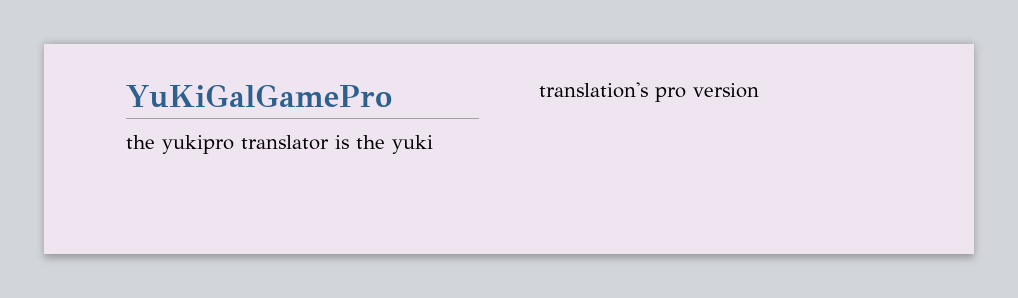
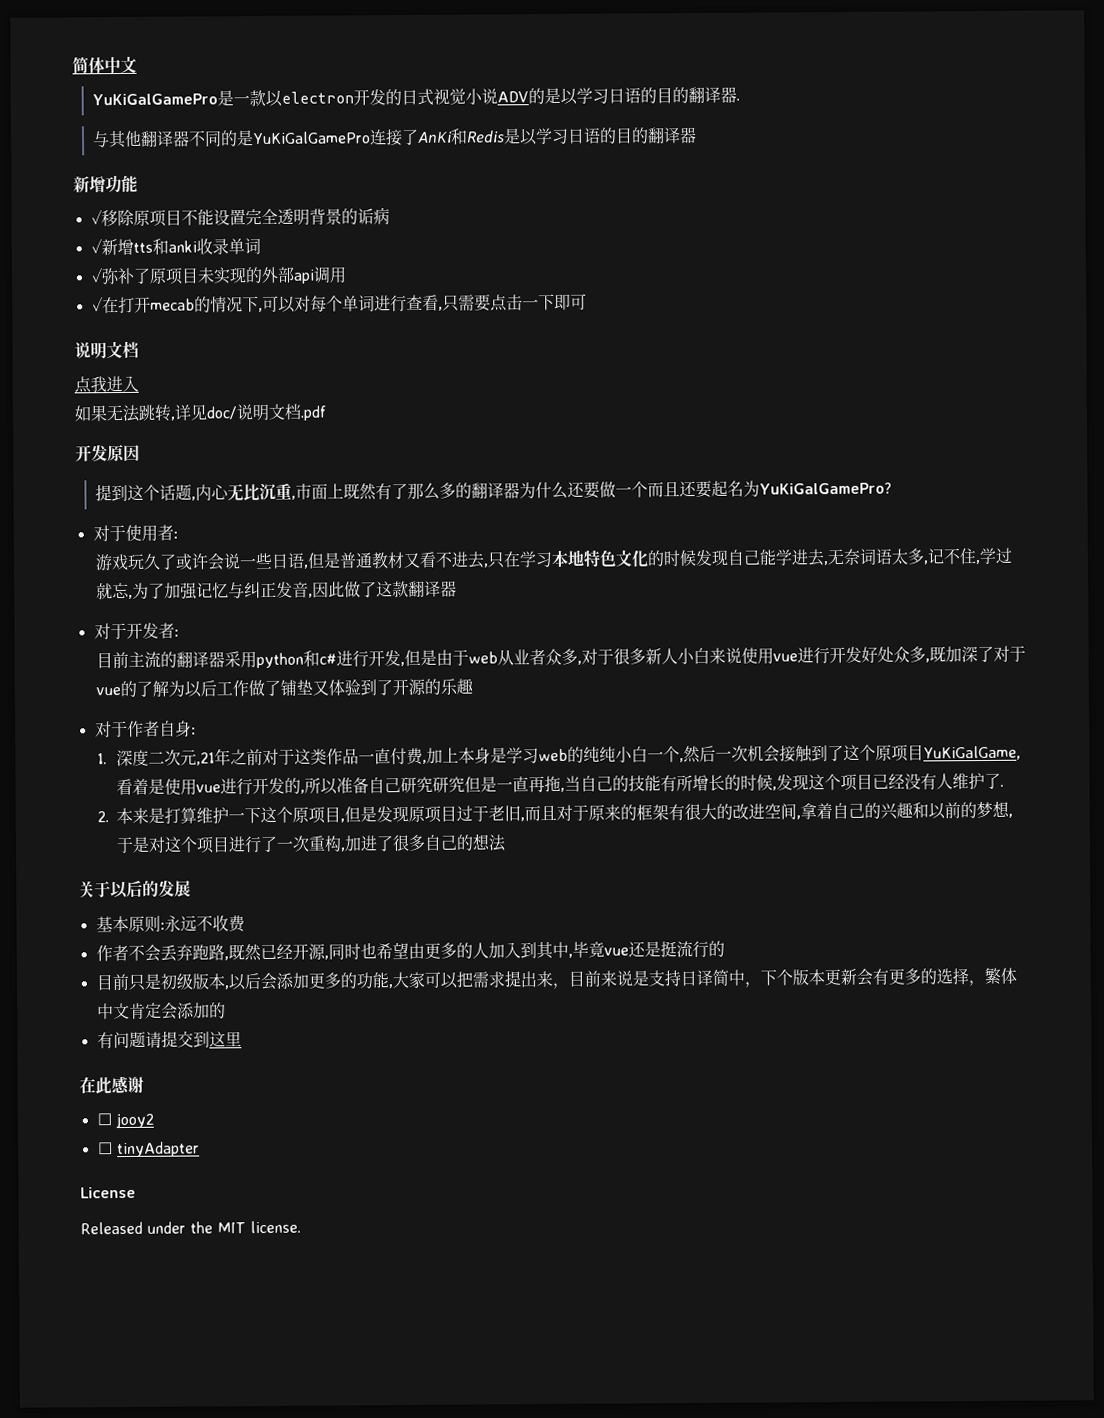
[126,84,392,108] [126,135,433,154] [539,82,759,102] YuKiGalGamePro // the yukipro translator is the yuki translation's pro version -> [72,55,137,75] [91,86,740,107] [91,126,697,149] [73,174,138,194] [90,207,390,227] [90,238,261,256] [90,266,347,285] [91,293,587,314] [74,340,139,360] [74,375,139,394] [74,403,326,422] [75,444,140,463] [94,480,892,502] [92,524,178,542] [94,547,1012,572] [95,580,457,600] [93,622,179,640] [95,645,1026,669] [95,678,473,698] [94,720,196,738] [96,744,1022,767] [116,772,1005,796] [96,800,1014,825] [116,833,507,854] [78,880,191,899] [95,915,246,933] [95,940,725,962] [95,967,1017,991] [96,1002,226,1020] [96,1030,242,1049] [79,1075,144,1095] [96,1112,154,1129] [97,1141,200,1158] [80,1186,136,1199] [80,1220,301,1235] 简体中文 // YuKiGalGamePro是一款以electron开发的日式视觉小说ADV的是以学习日语的目的翻译器. // 与其他翻译器不同的是YuKiGalGamePro连接了AnKi和Redis是以学习日语的目的翻译器 // 新增功能 // ✓移除原项目不能设置完全透明背景的诟病 // ✓新增tts和anki收录单词 // ✓弥补了原项目未实现的外部api调用 // ✓在打开mecab的情况下,可以对每个单词进行查看,只需要点击一下即可 // 说明文档 // 点我进入 // 如果无法跳转,详见doc/说明文档.pdf // 开发原因 // 提到这个话题,内心无比沉重,市面上既然有了那么多的翻译器为什么还要做一个而且还要起名为YuKiGalGamePro? // 对于使用者: // 游戏玩久了或许会说一些日语,但是普通教材又看不进去,只在学习本地特色文化的时候发现自己能学进去,无奈词语太多,记不住,学过就忘,为了加强记忆与纠正发音,因此做了这款翻译器 // 对于开发者: // 目前主流的翻译器采用python和c#进行开发,但是由于web从业者众多,对于很多新人小白来说使用vue进行开发好处众多,既加深了对于vue的了解为以后工作做了铺垫又体验到了开源的乐趣 // 对于作者自身: // 1.深度二次元,21年之前对于这类作品一直付费,加上本身是学习web的纯纯小白一个,然后一次机会接触到了这个原项目YuKiGalGame,看着是使用vue进行开发的,所以准备自己研究研究但是一直再拖,当自己的技能有所增长的时候,发现这个项目已经没有人维护了. // 2.本来是打算维护一下这个原项目,但是发现原项目过于老旧,而且对于原来的框架有很大的改进空间,拿着自己的兴趣和以前的梦想,于是对这个项目进行了一次重构,加进了很多自己的想法 // 关于以后的发展 // 基本原则:永远不收费 // 作者不会丢弃跑路,既然已经开源,同时也希望由更多的人加入到其中,毕竟vue还是挺流行的 // 目前只是初级版本,以后会添加更多的功能,大家可以把需求提出来，目前来说是支持日译简中，下个版本更新会有更多的选择，繁体中文肯定会添加的 // 有问题请提交到这里 // 在此感谢 // ☐ jooy2 // ☐ tinyAdapter // License // Released under the MIT license.

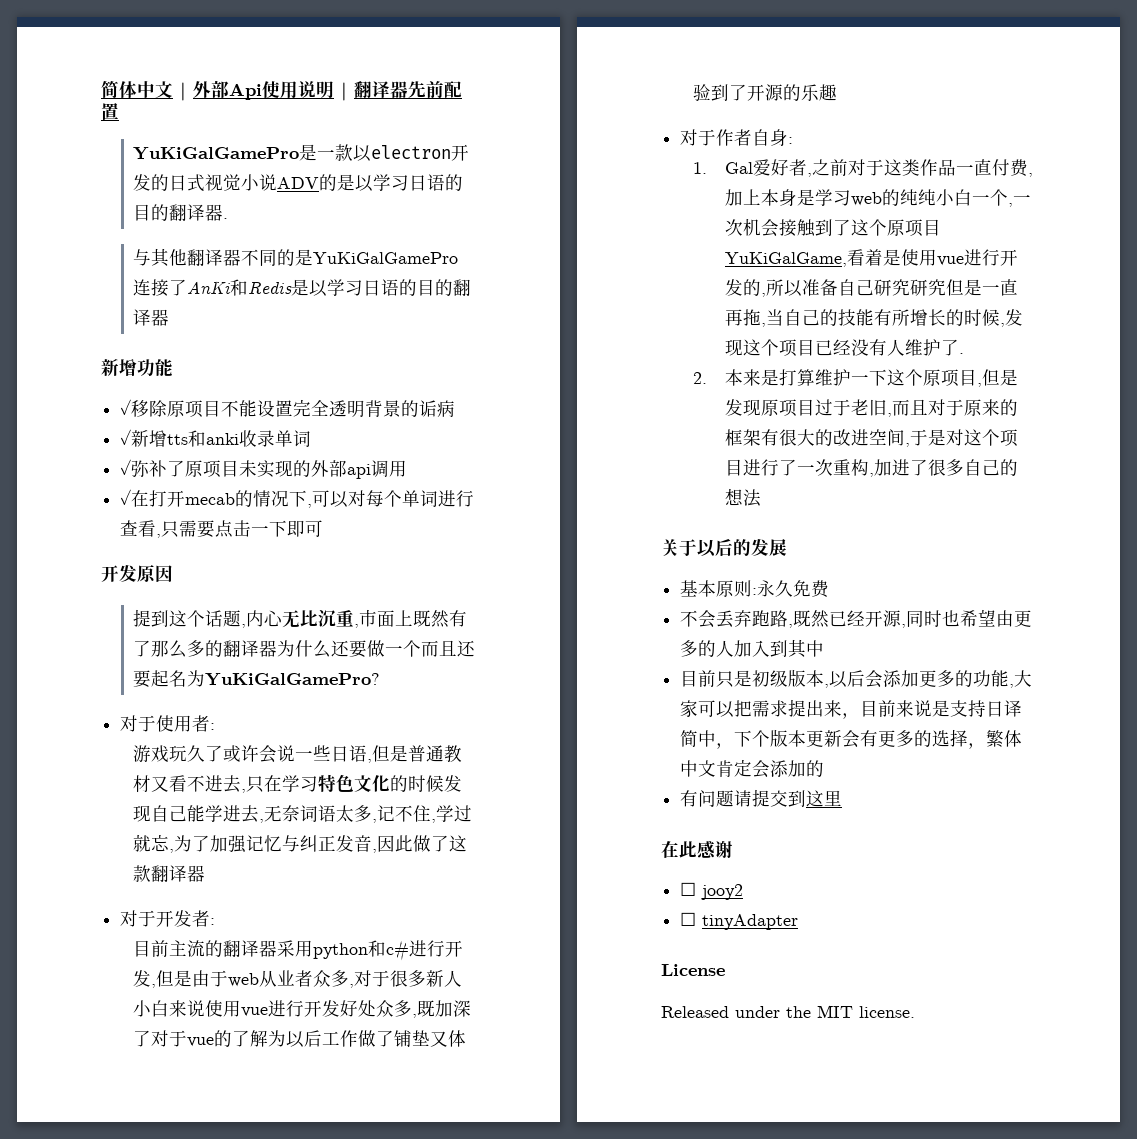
(137, 64) none -> [180,80,462,101] [101,103,119,120] | 外部Api使用说明 | 翻译器先前配置
[74,340,139,360] [74,375,139,394] [74,403,326,422] // 说明文档 // 点我进入 // 如果无法跳转,详见doc/说明文档.pdf -> (324, 528) none
[550,549,585,568] 本地 -> (319, 784) none
[116,748,232,767] 深度二次元,21年 -> [725,159,813,177] Gal爱好者,
[683,745,717,764] 然后 -> (1014, 205) none
[800,800,1014,820] 拿着自己的兴趣和以前的梦想, -> (911, 445) none
[179,915,229,932] 远不收 -> [775,580,812,597] 久免
[95,944,129,962] 作者 -> (830, 589) none
[567,940,725,959] ,毕竟vue还是挺流行的 -> (825, 648) none

